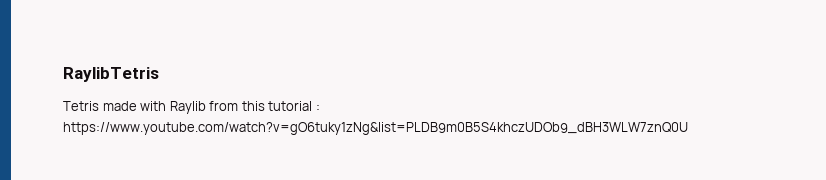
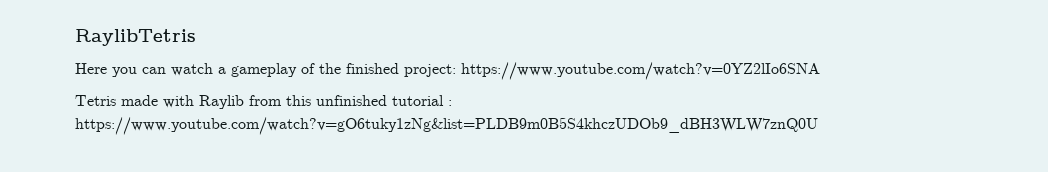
(159, 74) none -> [75,62,820,80] // Here you can watch a gameplay of the finished project: https://www.youtube.com/watch?v=0YZ2lIo6SNA
(265, 106) none -> [316,95,387,106] unfinished

